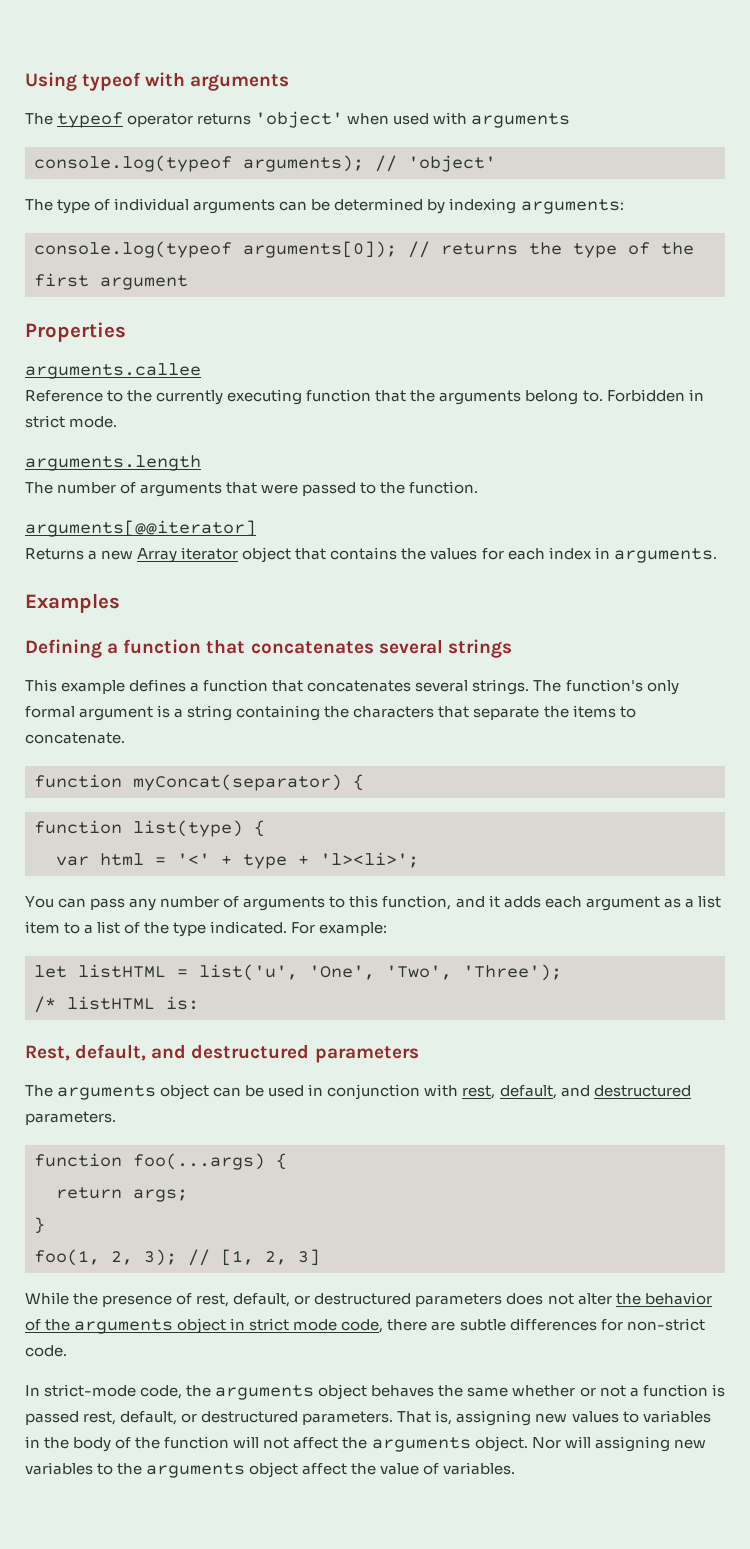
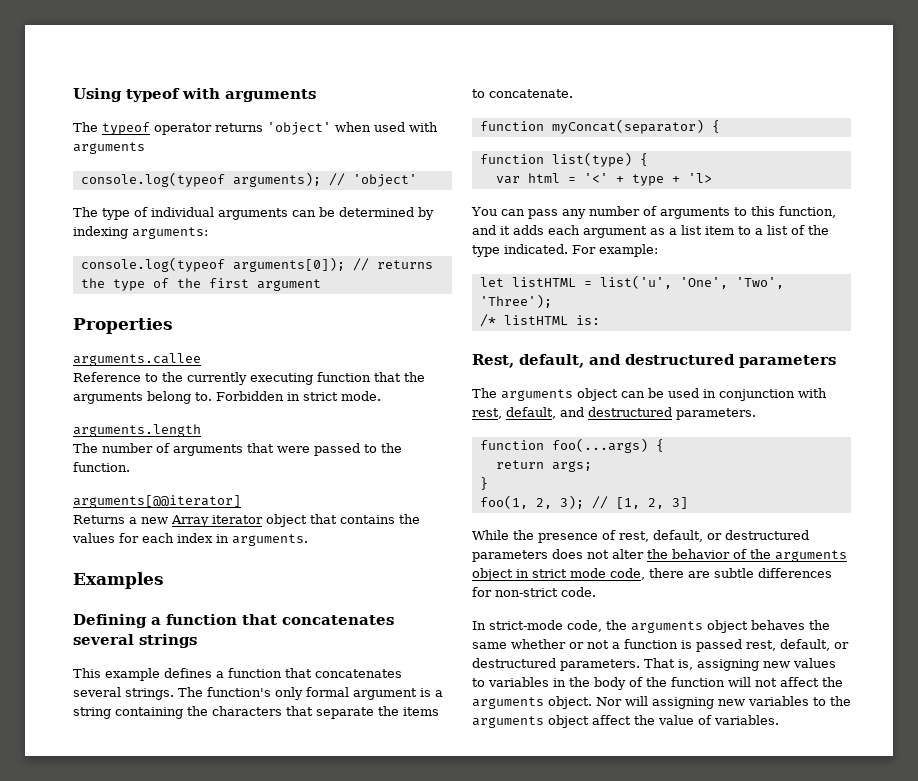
[320,852,419,868] 'l><li>'; -> [687,173,712,183] 'l>

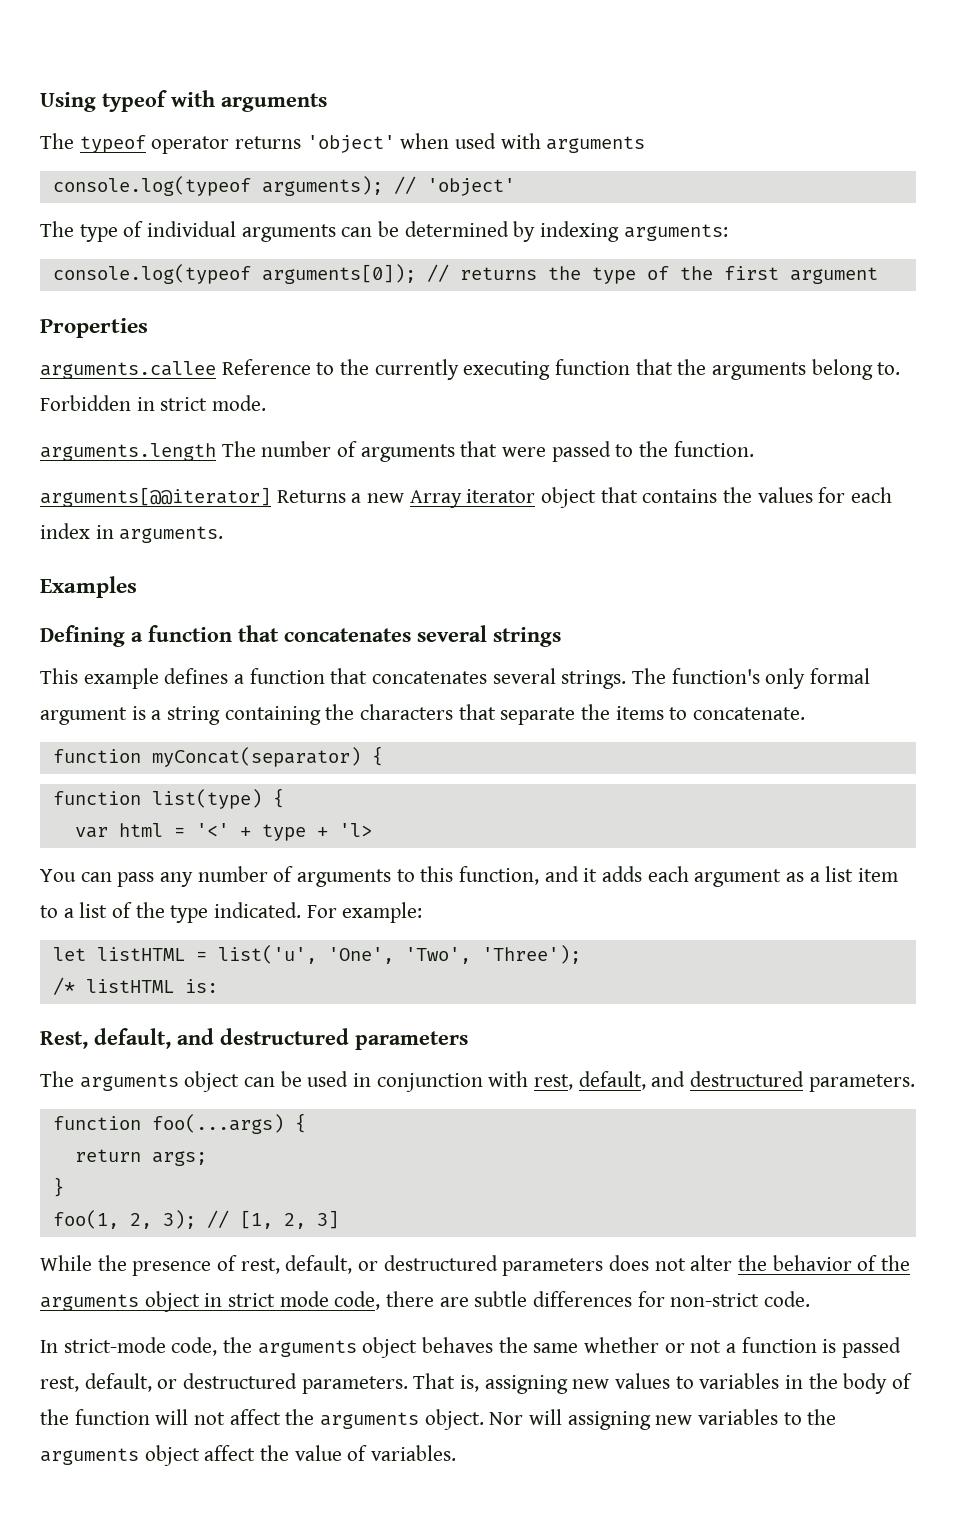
(201, 359) // -> (216, 370) none
(201, 430) // -> (216, 452) none
(241, 501) // -> (271, 497) none

